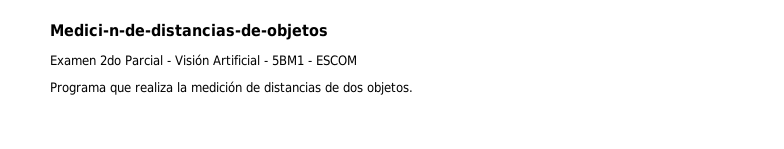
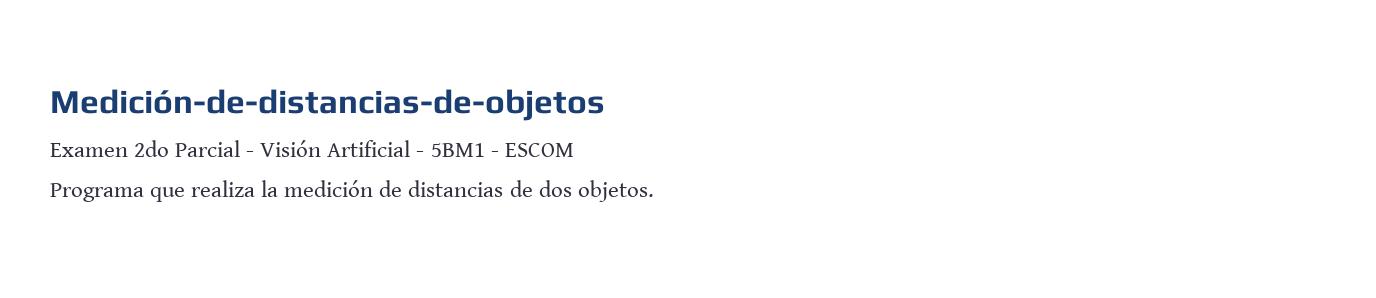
[50,23,328,40] Medici-n-de-distancias-de-objetos -> [50,89,605,121] Medición-de-distancias-de-objetos

